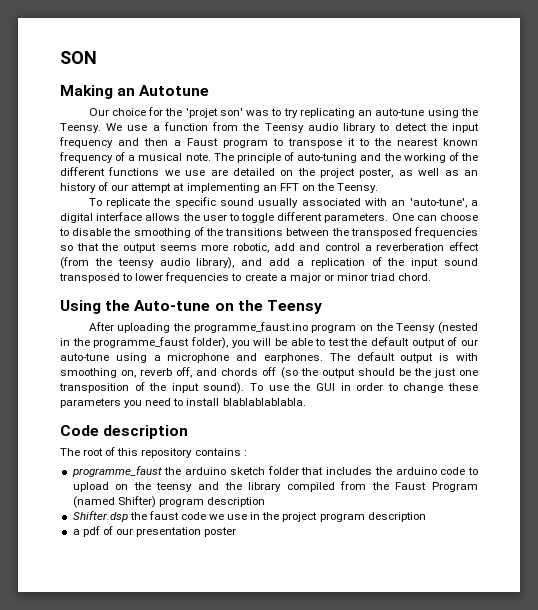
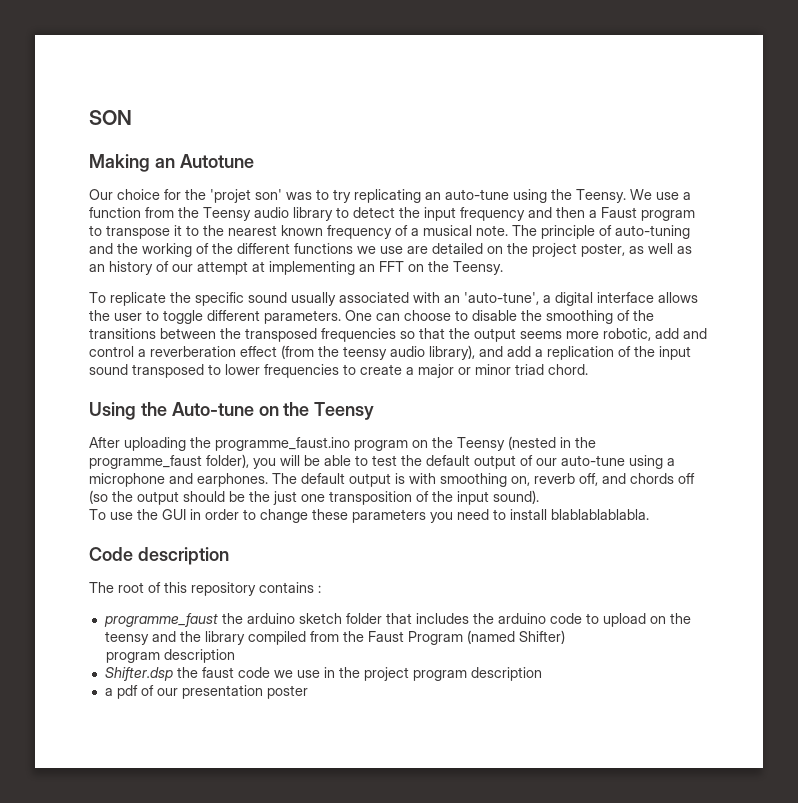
(245, 388) none -> (539, 497) //
(156, 502) none -> (565, 637) //

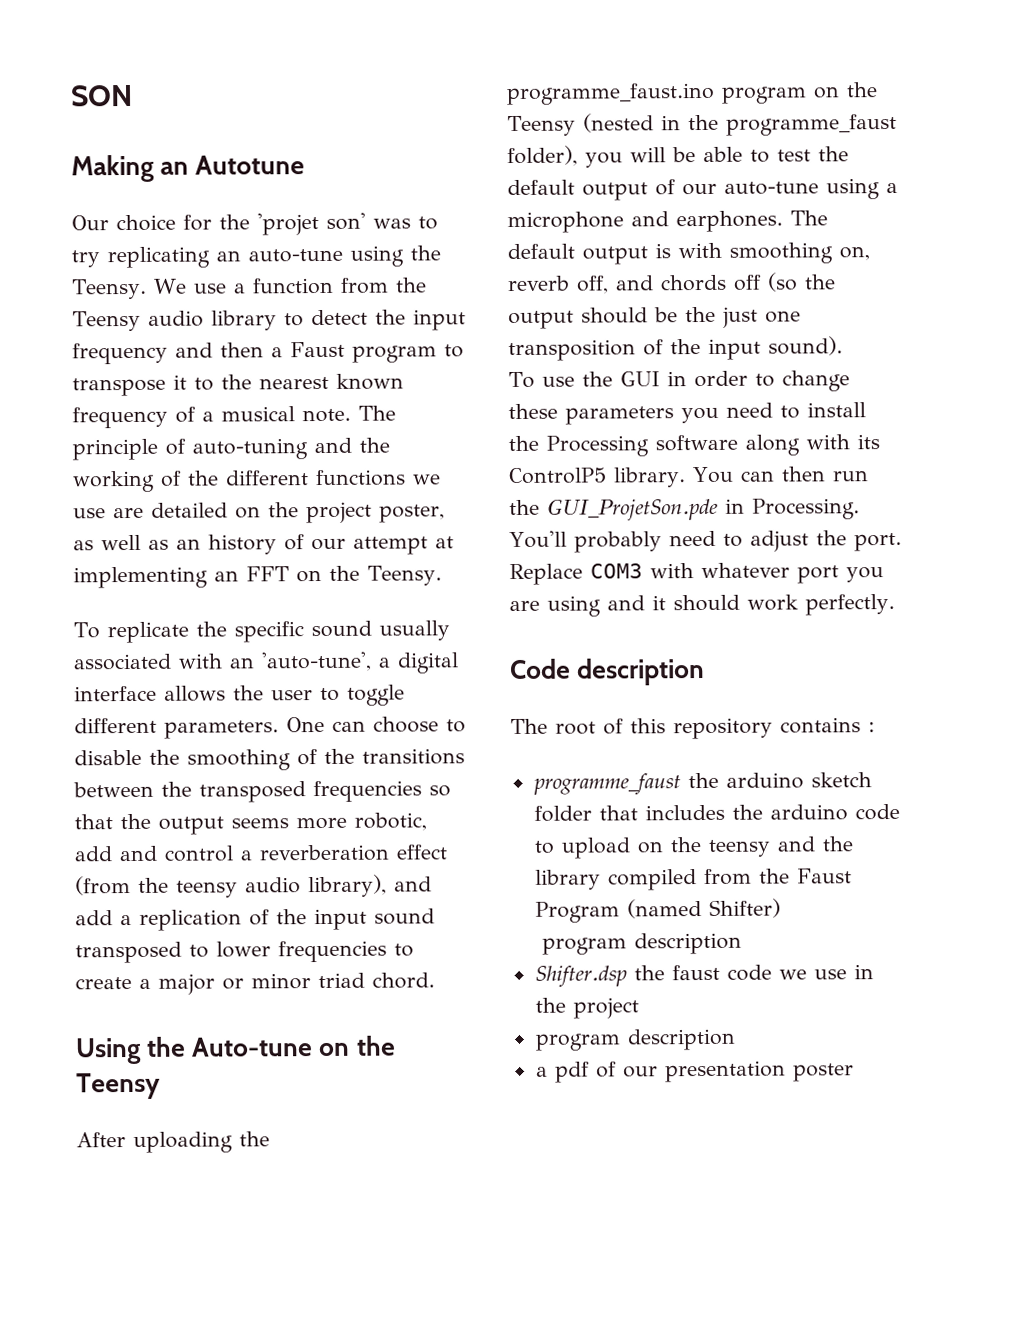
[551,509,649,520] blablablablabla. -> [508,434,880,457] [508,466,869,488] [509,497,860,521] [509,530,902,553] [509,562,884,586] [509,593,895,617] the Processing software along with its ControlP5 library. You can then run the GUI_ProjetSon.pde in Processing. You'll probably need to adjust the port. Replace COM3 with whatever port you are using and it should work perfectly.
(409, 674) none -> (639, 1008) //

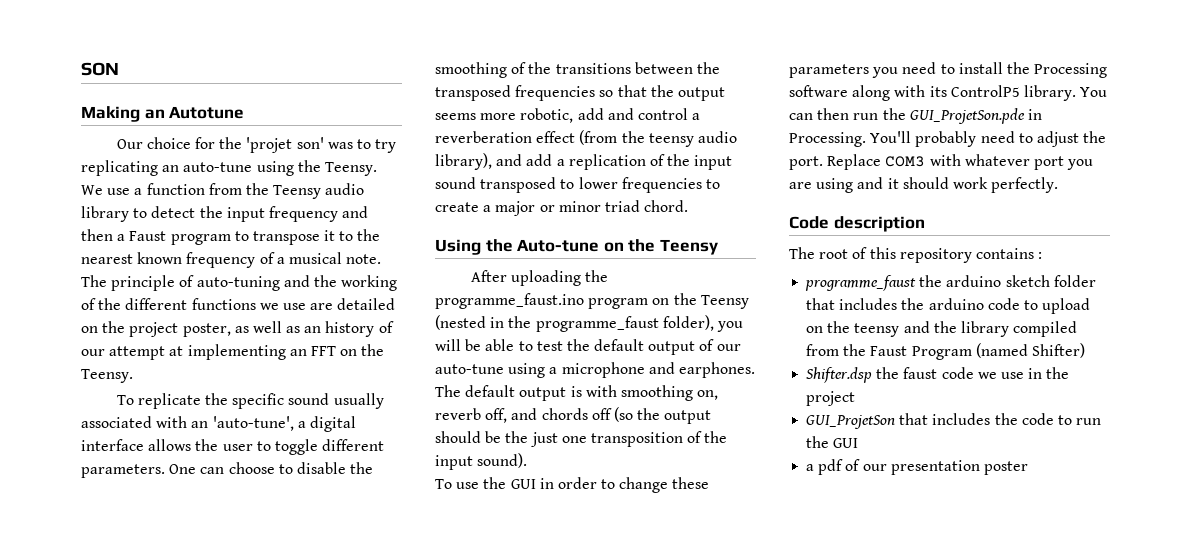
[542,932,743,955] // program description -> (1085, 350) none
[534,1028,736,1051] program description -> [806,413,1102,429] [806,436,859,448] GUI_ProjetSon that includes the code to run the GUI

